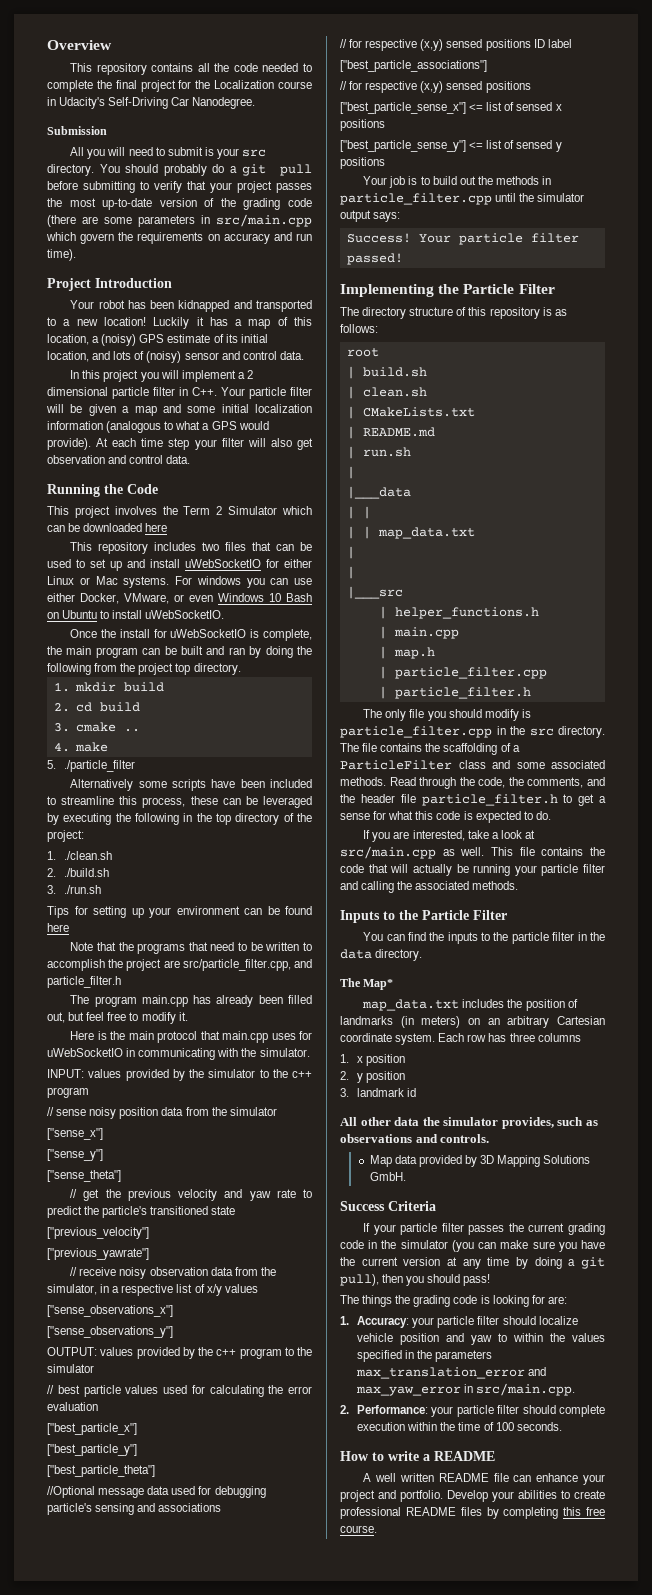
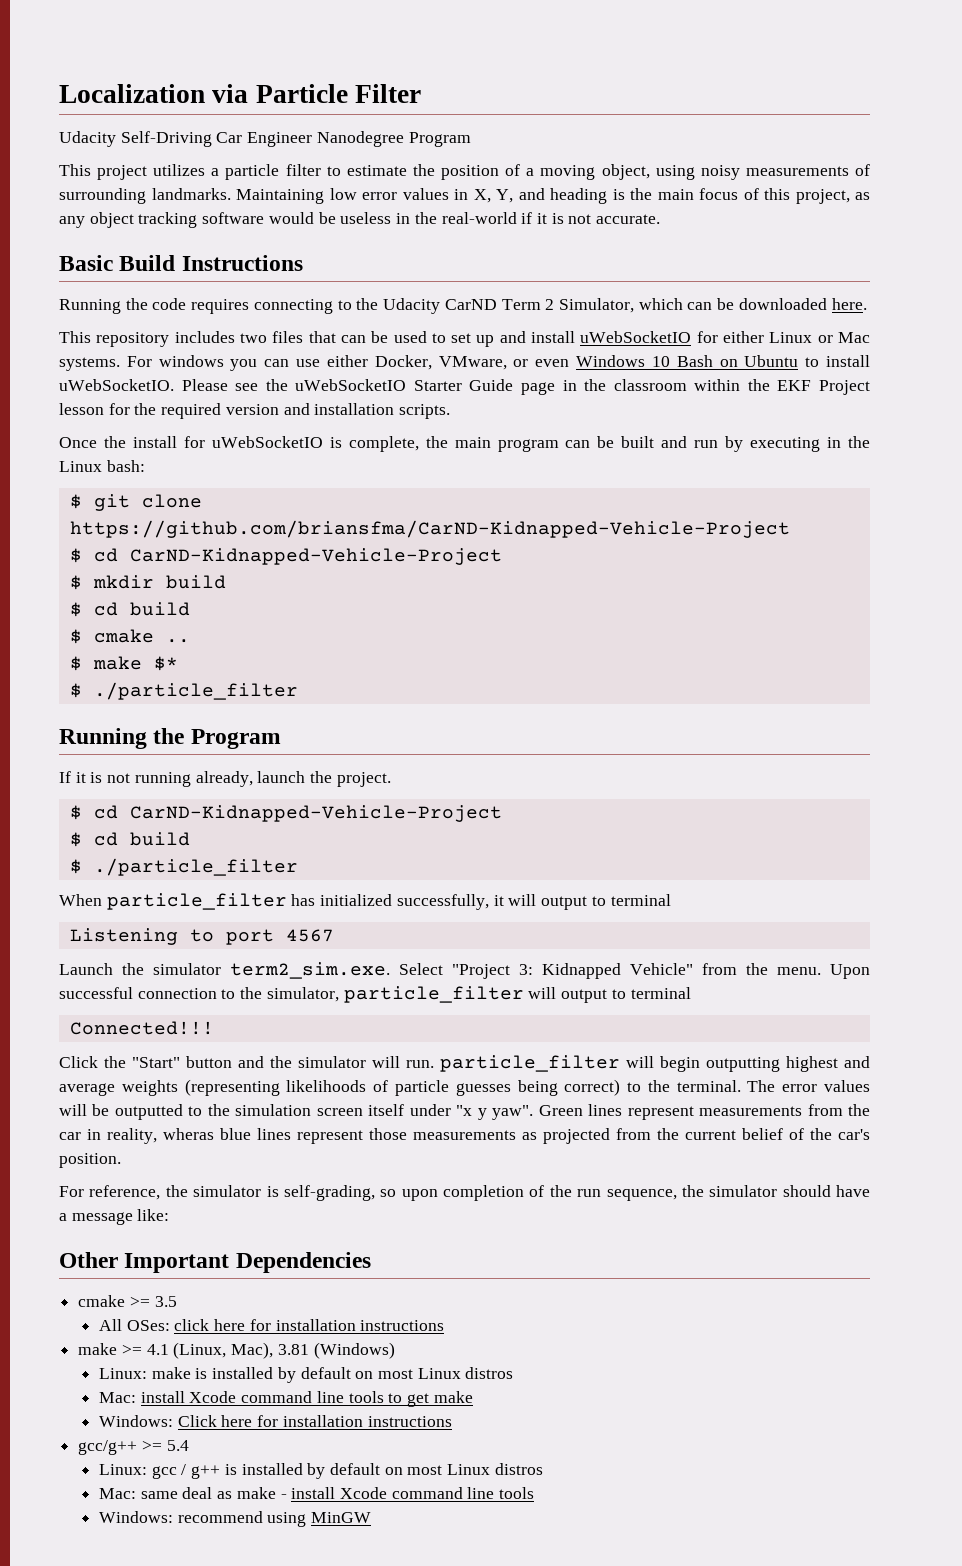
[47,40,112,50] [70,63,312,75] [47,80,312,92] [47,97,256,109] [47,126,107,135] [70,147,267,159] [47,164,312,176] [47,181,312,193] [47,198,313,210] [47,214,312,227] [46,232,312,244] [47,249,76,261] [47,278,172,291] [70,300,312,312] [47,317,313,329] [47,334,268,346] [47,351,304,363] [70,370,253,382] [47,387,312,399] [46,404,312,416] [47,421,269,433] [47,438,313,450] [47,455,191,464] [47,484,158,497] [47,506,178,518] Overview // This repository contains all the code needed to complete the final project for the Localization course in Udacity's Self-Driving Car Nanodegree. // Submission // All you will need to submit is your src directory. You should probably do a git pull before submitting to verify that your project passes the most up-to-date version of the grading code (there are some parameters in src/main.cpp which govern the requirements on accuracy and run time). // Project Introduction // Your robot has been kidnapped and transported to a new location! Luckily it has a map of this location, a (noisy) GPS estimate of its initial location, and lots of (noisy) sensor and control data. // In this project you will implement a 2 dimensional particle filter in C++. Your particle filter will be given a map and some initial localization information (analogous to what a GPS would provide). At each time step your filter will also get observation and control data. // Running the Code // This project involves the -> [59,84,422,103] [59,131,471,147] [59,164,871,180] [59,188,870,204] [59,212,661,228] [59,255,303,271] [59,298,497,314] Localization via Particle Filter // Udacity Self-Driving Car Engineer Nanodegree Program // This project utilizes a particle filter to estimate the position of a moving object, using noisy measurements of surrounding landmarks. Maintaining low error values in X, Y, and heading is the main focus of this project, as any object tracking software would be useless in the real-world if it is not accurate. // Basic Build Instructions // Running the code requires connecting to the Udacity CarND
[228,506,278,515] Simulator -> [558,298,634,313] Simulator,
[145,523,168,532] here -> [831,298,867,310] here.
(225, 614) none -> [181,379,870,395] [59,403,451,419] Please see the uWebSocketIO Starter Guide page in the classroom within the EKF Project lesson for the required version and installation scripts.
[228,646,313,658] [47,663,241,675] [53,682,70,692] ran by doing the following from the project top directory. // 1. -> [694,436,871,452] [59,460,145,472] [69,494,202,511] [69,520,790,538] [69,548,502,565] [69,575,82,590] run by executing in the Linux bash: // $ git clone https://github.com/briansfma/CarND-Kidnapped-Vehicle-Project // $ cd CarND-Kidnapped-Vehicle-Project // $
[53,702,140,712] [53,723,70,732] 2. cd build // 3. -> [69,602,190,617] [69,629,82,644] $ cd build // $
[53,742,108,752] [47,760,136,772] [70,779,313,791] [47,796,312,808] [47,813,313,825] [47,830,84,842] [47,851,113,860] [47,868,110,877] [47,885,102,894] [47,906,312,918] [47,923,69,932] [70,942,312,954] [47,959,312,971] [47,976,121,988] [70,995,312,1007] [47,1012,188,1024] [70,1031,312,1043] [47,1048,310,1060] [47,1069,312,1081] [47,1087,89,1098] [47,1107,277,1119] [47,1128,103,1140] [47,1149,103,1161] [47,1170,121,1182] [70,1189,312,1201] [47,1206,236,1218] [47,1227,149,1239] [47,1248,149,1260] [70,1267,276,1279] [47,1284,258,1296] [47,1305,173,1317] [47,1326,173,1338] [47,1347,312,1359] [47,1364,94,1373] [47,1385,312,1397] [47,1402,98,1411] [47,1423,137,1435] [47,1444,137,1456] [47,1465,155,1477] [47,1486,266,1498] [47,1503,222,1515] [340,39,572,51] [340,60,487,72] [340,81,531,93] [340,102,562,114] [340,119,385,131] [340,140,562,152] [340,157,385,169] [363,176,552,188] [340,193,585,205] [340,210,401,222] [346,233,579,245] [346,253,403,265] [340,284,555,297] [340,307,567,319] [340,324,378,333] [346,348,379,357] [346,366,427,379] [346,386,427,399] [346,406,475,419] [346,426,435,439] [346,446,411,459] [346,466,355,479] [346,486,411,499] [346,506,371,519] [346,526,475,539] [346,546,355,559] [346,566,355,579] [346,586,403,599] [378,606,539,619] [378,626,459,639] [378,646,435,659] [378,666,547,679] [378,686,531,699] [363,709,531,721] [340,726,605,738] [340,743,520,755] [340,760,605,770] [340,777,605,789] [340,794,606,806] [340,811,551,823] [363,830,535,842] [340,846,605,859] [340,864,605,876] [340,881,519,893] [340,910,507,923] [363,932,605,944] [340,949,423,961] [340,978,394,990] [362,999,578,1011] [340,1016,605,1028] [340,1033,581,1045] [340,1054,406,1066] [340,1071,406,1083] [340,1088,417,1097] [340,1117,598,1129] [340,1134,490,1143] [369,1155,591,1167] [369,1172,406,1181] [340,1201,436,1211] [363,1223,605,1235] [340,1240,605,1252] [340,1257,605,1269] [340,1274,491,1286] [340,1295,567,1307] [340,1316,578,1328] [357,1333,605,1345] [357,1350,493,1362] [356,1367,547,1379] [356,1383,576,1396] [340,1405,605,1417] [357,1422,562,1431] [340,1451,495,1461] [363,1473,605,1485] [340,1490,605,1502] [340,1507,605,1519] [340,1525,377,1533] 4. make // 5. ./particle_filter // Alternatively some scripts have been included to streamline this process, these can be leveraged by executing the following in the top directory of the project: // 1. ./clean.sh // 2. ./build.sh // 3. ./run.sh // Tips for setting up your environment can be found here // Note that the programs that need to be written to accomplish the project are src/particle_filter.cpp, and particle_filter.h // The program main.cpp has already been filled out, but feel free to modify it. // Here is the main protocol that main.cpp uses for uWebSocketIO in communicating with the simulator. // INPUT: values provided by the simulator to the c++ program // // sense noisy position data from the simulator // ["sense_x"] // ["sense_y"] // ["sense_theta"] // // get the previous velocity and yaw rate to predict the particle's transitioned state // ["previous_velocity"] // ["previous_yawrate"] // // receive noisy observation data from the simulator, in a respective list of x/y values // ["sense_observations_x"] // ["sense_observations_y"] // OUTPUT: values provided by the c++ program to the simulator // // best particle values used for calculating the error evaluation // ["best_particle_x"] // ["best_particle_y"] // ["best_particle_theta"] // //Optional message data used for debugging particle's sensing and associations // // for respective (x,y) sensed positions ID label // ["best_particle_associations"] // // for respective (x,y) sensed positions // ["best_particle_sense_x"] <= list of sensed x positions // ["best_particle_sense_y"] <= list of sensed y positions // Your job is to build out the methods in particle_filter.cpp until the simulator output says: // Success! Your particle filter passed! // Implementing the Particle Filter // The directory structure of this repository is as follows: // root // | build.sh // | clean.sh // | CMakeLists.txt // | README.md // | run.sh // | // |___data // | | // | | map_data.txt // | // | // |___src // | helper_functions.h // | main.cpp // | map.h // | particle_filter.cpp // | particle_filter.h // The only file you should modify is particle_filter.cpp in the src directory. The file contains the scaffolding of a ParticleFilter class and some associated methods. Read through the code, the comments, and the header file particle_filter.h to get a sense for what this code is expected to do. // If you are interested, take a look at src/main.cpp as well. This file contains the code that will actually be running your particle filter and calling the associated methods. // Inputs to the Particle Filter // You can find the inputs to the particle filter in the data directory. // The Map* // map_data.txt includes the position of landmarks (in meters) on an arbitrary Cartesian coordinate system. Each row has three columns // 1. x position // 2. y position // 3. landmark id // All other data the simulator provides, such as observations and controls. // Map data provided by 3D Mapping Solutions GmbH. // Success Criteria // If your particle filter passes the current grading code in the simulator (you can make sure you have the current version at any time by doing a git pull), then you should pass! // The things the grading code is looking for are: // 1. Accuracy: your particle filter should localize vehicle position and yaw to within the values specified in the parameters max_translation_error and max_yaw_error in src/main.cpp. // 2. Performance: your particle filter should complete execution within the time of 100 seconds. // How to write a README // A well written README file can enhance your project and portfolio. Develop your abilities to create professional README files by completing this free course. -> [69,656,178,671] [69,682,298,700] [59,728,281,749] [59,771,391,787] [69,805,502,822] [69,832,190,847] [69,858,298,876] [59,893,671,910] [69,928,334,945] [59,962,870,979] [59,986,691,1003] [69,1021,214,1035] [59,1055,870,1072] [59,1079,871,1096] [59,1104,871,1120] [59,1128,870,1144] [59,1153,121,1168] [59,1185,870,1201] [59,1209,170,1225] [59,1252,371,1273] [78,1295,177,1307] [98,1319,445,1331] [78,1342,395,1359] [98,1367,514,1383] [98,1391,473,1407] [98,1415,452,1427] [78,1440,189,1455] [98,1463,543,1479] [98,1487,535,1499] [98,1511,372,1527] $ make $* // $ ./particle_filter // Running the Program // If it is not running already, launch the project. // $ cd CarND-Kidnapped-Vehicle-Project // $ cd build // $ ./particle_filter // When particle_filter has initialized successfully, it will output to terminal // Listening to port 4567 // Launch the simulator term2_sim.exe. Select "Project 3: Kidnapped Vehicle" from the menu. Upon successful connection to the simulator, particle_filter will output to terminal // Connected!!! // Click the "Start" button and the simulator will run. particle_filter will begin outputting highest and average weights (representing likelihoods of particle guesses being correct) to the terminal. The error values will be outputted to the simulation screen itself under "x y yaw". Green lines represent measurements from the car in reality, wheras blue lines represent those measurements as projected from the current belief of the car's position. // For reference, the simulator is self-grading, so upon completion of the run sequence, the simulator should have a message like: // Other Important Dependencies // cmake >= 3.5 // All OSes: click here for installation instructions // make >= 4.1 (Linux, Mac), 3.81 (Windows) // Linux: make is installed by default on most Linux distros // Mac: install Xcode command line tools to get make // Windows: Click here for installation instructions // gcc/g++ >= 5.4 // Linux: gcc / g++ is installed by default on most Linux distros // Mac: same deal as make - install Xcode command line tools // Windows: recommend using MinGW

